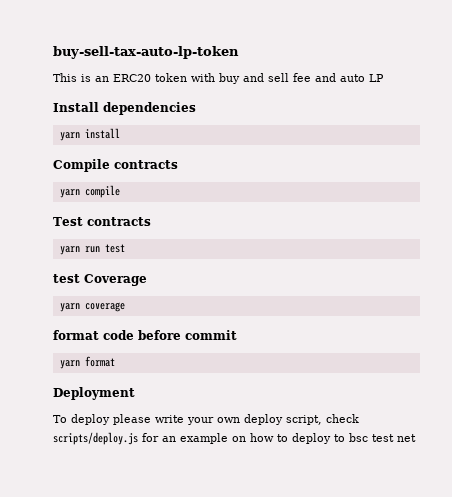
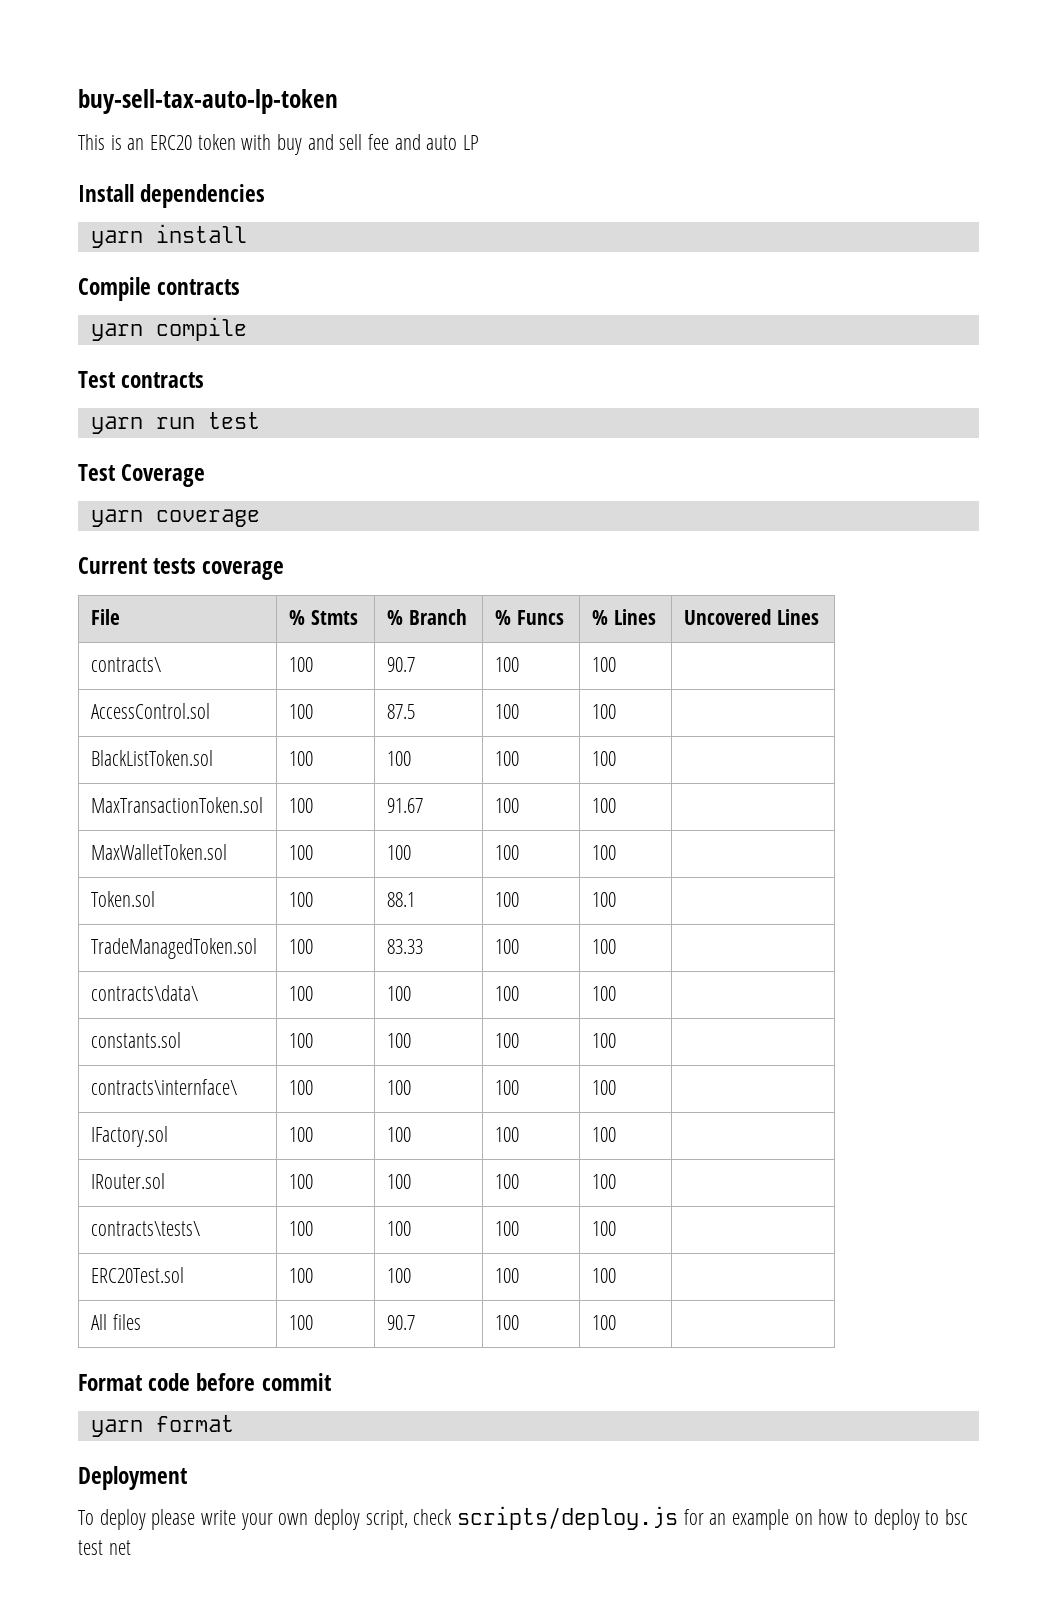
[53,274,80,283] test -> [78,464,115,481] Test
[53,330,99,340] format -> [78,557,285,580] [90,609,120,625] [288,610,358,625] [386,609,467,625] [494,610,564,625] [591,609,656,625] [683,609,819,625] [90,657,161,672] [288,657,313,672] [386,657,415,672] [494,657,519,672] [591,657,616,672] [90,703,210,719] [288,704,313,719] [386,704,415,719] [494,704,519,719] [591,704,616,719] [90,750,213,766] [288,751,313,766] [386,751,411,766] [494,751,519,766] [591,751,616,766] [90,797,263,813] [288,798,313,813] [386,798,423,813] [494,798,519,813] [591,798,616,813] [90,844,227,860] [288,845,313,860] [386,845,411,860] [494,845,519,860] [591,845,616,860] [90,891,155,907] [288,892,313,907] [386,892,415,907] [494,892,519,907] [591,892,616,907] [90,938,257,959] [288,939,313,954] [386,939,423,954] [494,939,519,954] [591,939,616,954] [90,985,198,1001] [288,986,313,1001] [386,986,411,1001] [494,986,519,1001] [591,986,616,1001] [90,1032,181,1048] [288,1033,313,1048] [386,1033,411,1048] [494,1033,519,1048] [591,1033,616,1048] [90,1079,237,1095] [288,1080,313,1095] [386,1080,411,1095] [494,1080,519,1095] [591,1080,616,1095] [90,1126,168,1147] [288,1127,313,1142] [386,1127,411,1142] [494,1127,519,1142] [591,1127,616,1142] [90,1173,165,1189] [288,1174,313,1189] [386,1174,411,1189] [494,1174,519,1189] [591,1174,616,1189] [90,1221,200,1236] [288,1221,313,1236] [386,1221,411,1236] [494,1221,519,1236] [591,1221,616,1236] [90,1267,184,1283] [288,1268,313,1283] [386,1268,411,1283] [494,1268,519,1283] [591,1268,616,1283] [90,1314,141,1330] [288,1315,313,1330] [386,1315,415,1330] [494,1315,519,1330] [591,1315,616,1330] [78,1374,142,1391] Current tests coverage // File | % Stmts | % Branch | % Funcs | % Lines | Uncovered Lines // contracts\ | 100 | 90.7 | 100 | 100 | // AccessControl.sol | 100 | 87.5 | 100 | 100 | // BlackListToken.sol | 100 | 100 | 100 | 100 | // MaxTransactionToken.sol | 100 | 91.67 | 100 | 100 | // MaxWalletToken.sol | 100 | 100 | 100 | 100 | // Token.sol | 100 | 88.1 | 100 | 100 | // TradeManagedToken.sol | 100 | 83.33 | 100 | 100 | // contracts\data\ | 100 | 100 | 100 | 100 | // constants.sol | 100 | 100 | 100 | 100 | // contracts\internface\ | 100 | 100 | 100 | 100 | // IFactory.sol | 100 | 100 | 100 | 100 | // IRouter.sol | 100 | 100 | 100 | 100 | // contracts\tests\ | 100 | 100 | 100 | 100 | // ERC20Test.sol | 100 | 100 | 100 | 100 | // All files | 100 | 90.7 | 100 | 100 | // Format

